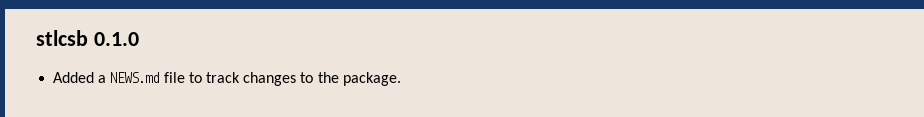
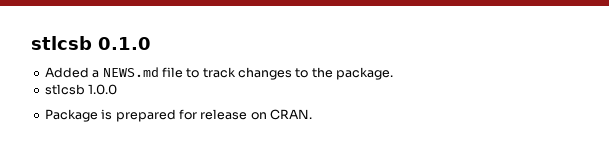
(401, 79) none -> [44,84,118,95] [44,109,312,122] // stlcsb 1.0.0 // Package is prepared for release on CRAN.

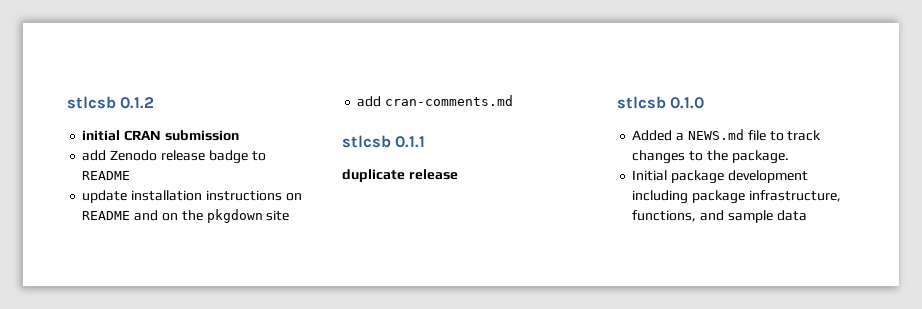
[31,36,92,50] stlcsb -> [67,96,155,109] [82,130,239,141] [82,150,266,164] [82,171,131,180] [82,190,302,203] [82,209,290,223] [357,95,514,107] [342,135,426,148] [342,169,458,182] [617,96,666,109] stlcsb 0.1.2 // initial CRAN submission // add Zenodo release badge to README // update installation instructions on README and on the pkgdown site // add cran-comments.md // stlcsb 0.1.1 // duplicate release // stlcsb
[44,84,118,95] [44,109,312,122] stlcsb 1.0.0 // Package is prepared for release on CRAN. -> [632,170,808,184] [632,190,841,204] [632,210,807,223] Initial package development including package infrastructure, functions, and sample data

